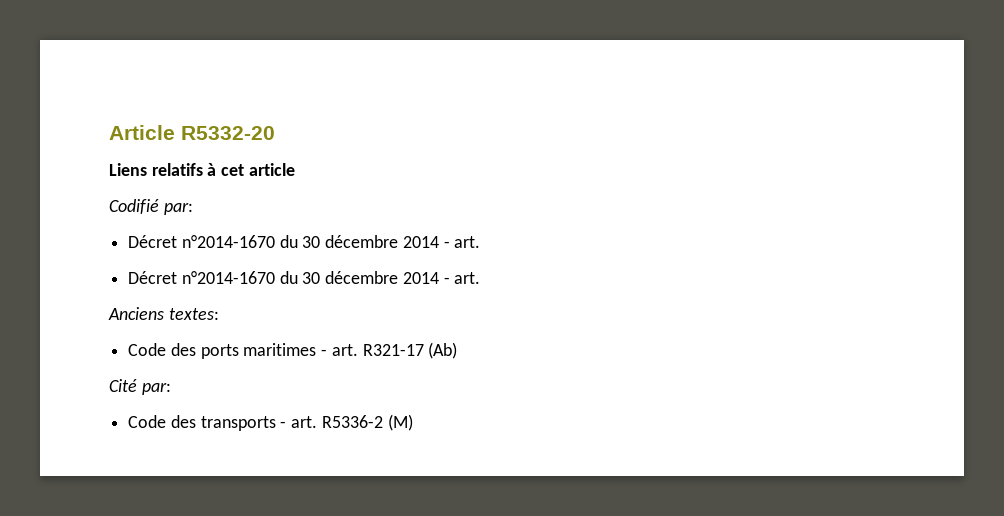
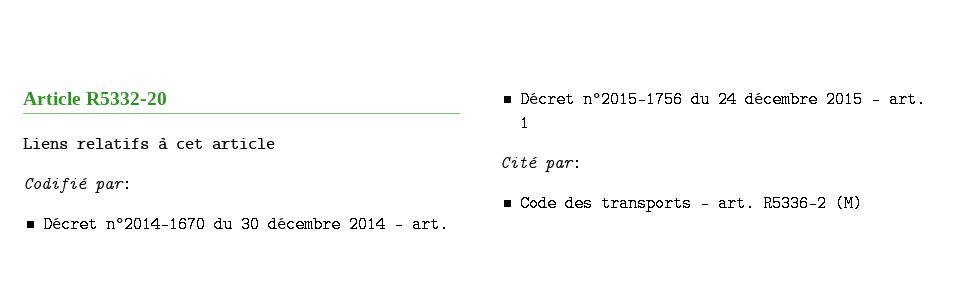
[181,271,481,284] [108,307,219,320] [128,342,458,359] n°2014-1670 du 30 décembre 2014 - art. // Anciens textes: // Code des ports maritimes - art. R321-17 (Ab) -> [582,91,926,108] [519,115,530,132] n°2015-1756 du 24 décembre 2015 - art. 1

